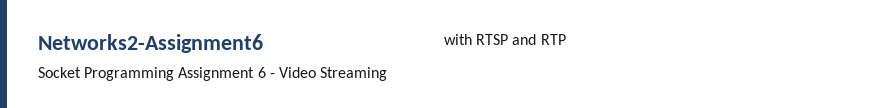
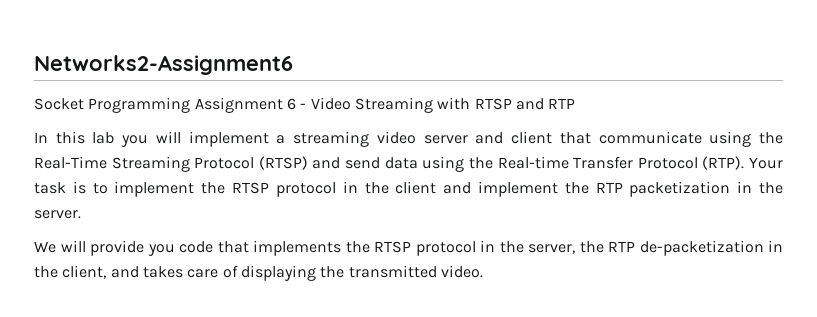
(566, 39) none -> [34,131,784,147] [34,156,784,172] [34,181,783,197] [34,210,81,219] [34,240,783,256] [34,265,483,281] // In this lab you will implement a streaming video server and client that communicate using the Real-Time Streaming Protocol (RTSP) and send data using the Real-time Transfer Protocol (RTP). Your task is to implement the RTSP protocol in the client and implement the RTP packetization in the server. // We will provide you code that implements the RTSP protocol in the server, the RTP de-packetization in the client, and takes care of displaying the transmitted video.

